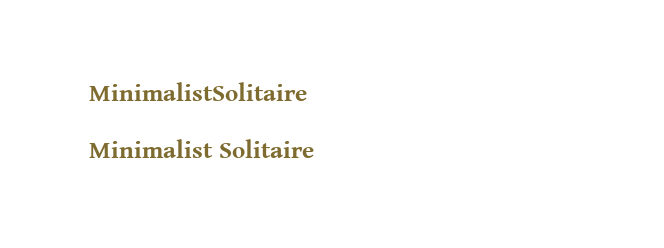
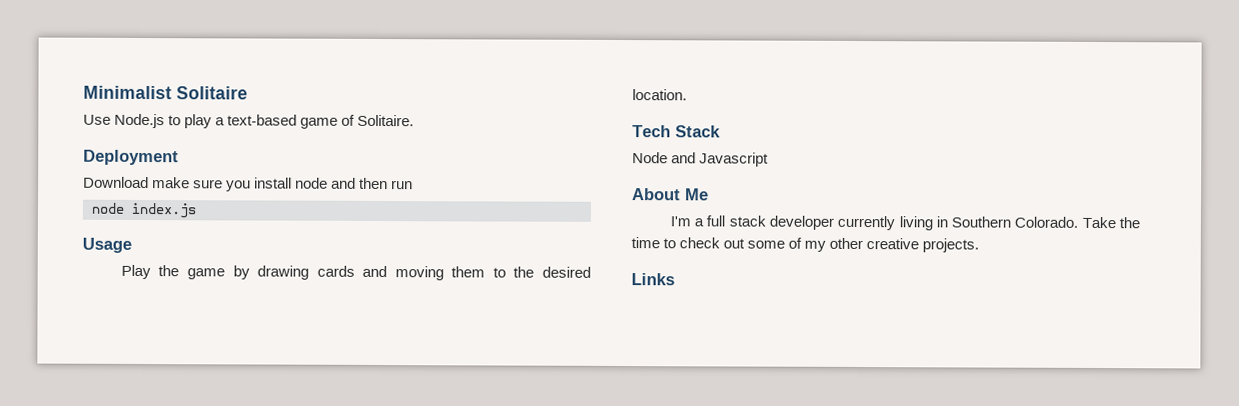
[89,82,307,101] MinimalistSolitaire // -> (83, 92) none
(314, 148) none -> [83,113,415,129] [83,149,179,166] [83,176,414,192] [91,202,196,219] [82,237,132,253] [120,264,591,281] [632,89,687,101] [632,125,721,138] [632,152,770,167] [632,188,709,201] [669,215,1140,231] [631,237,980,253] [631,273,675,286] // Use Node.js to play a text-based game of Solitaire. // Deployment // Download make sure you install node and then run // node index.js // Usage // Play the game by drawing cards and moving them to the desired location. // Tech Stack // Node and Javascript // About Me // I'm a full stack developer currently living in Southern Colorado. Take the time to check out some of my other creative projects. // Links

